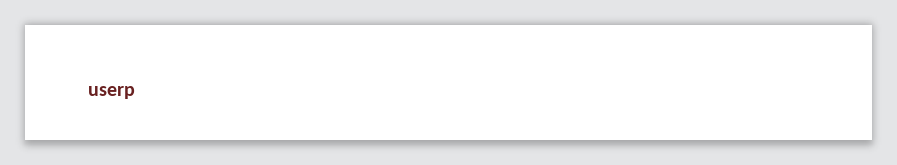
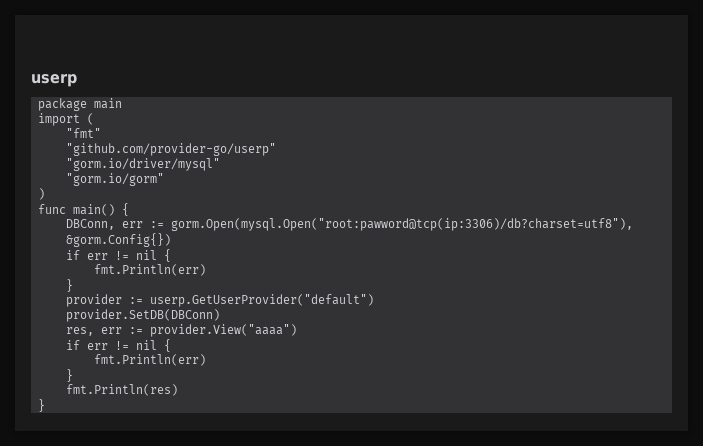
(135, 92) none -> [37,98,122,111] [37,113,94,126] [65,128,101,138] [65,143,276,156] [65,158,220,171] [65,173,164,186] [37,188,45,200] [37,203,129,216] [65,218,633,231] [65,233,171,247] [65,249,171,262] [93,264,206,276] [65,279,73,292] [65,294,374,307] [65,309,220,322] [65,324,297,337] [65,339,171,352] [93,354,206,366] [65,369,73,382] [65,384,178,396] [37,399,45,412] // package main // import ( // "fmt" // "github.com/provider-go/userp" // "gorm.io/driver/mysql" // "gorm.io/gorm" // ) // func main() { // DBConn, err := gorm.Open(mysql.Open("root:pawword@tcp(ip:3306)/db?charset=utf8"), &gorm.Config{}) // if err != nil { // fmt.Println(err) // } // provider := userp.GetUserProvider("default") // provider.SetDB(DBConn) // res, err := provider.View("aaaa") // if err != nil { // fmt.Println(err) // } // fmt.Println(res) // }

